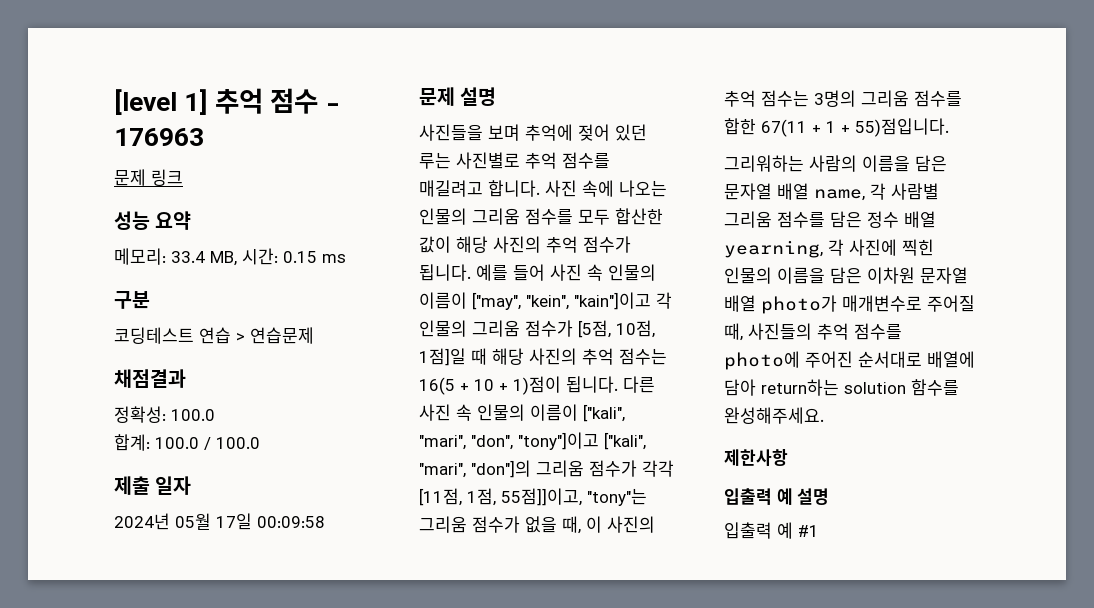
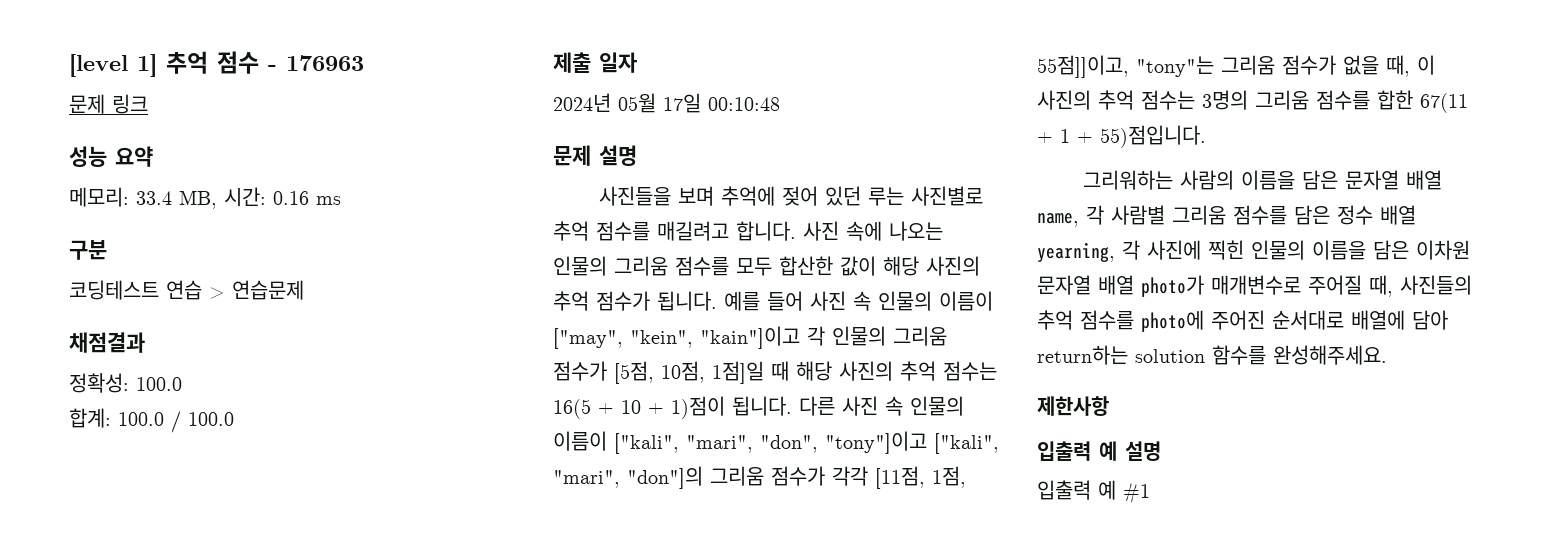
[283,251,317,263] 0.15 -> [273,191,309,205] 0.16
[257,516,325,528] 00:09:58 -> [708,97,780,111] 00:10:48

